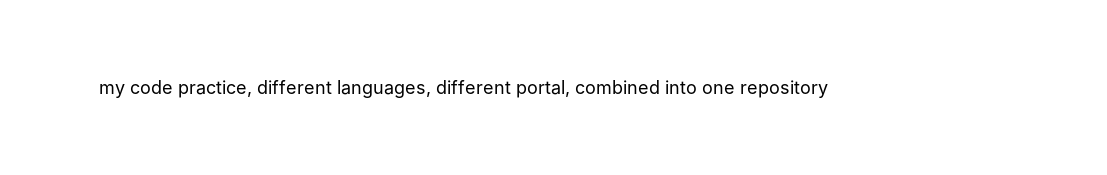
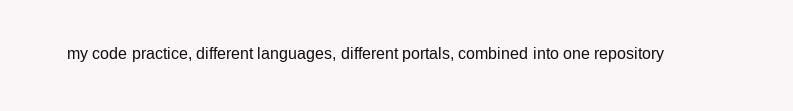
[516,80,570,98] portal, -> [401,47,454,62] portals,

